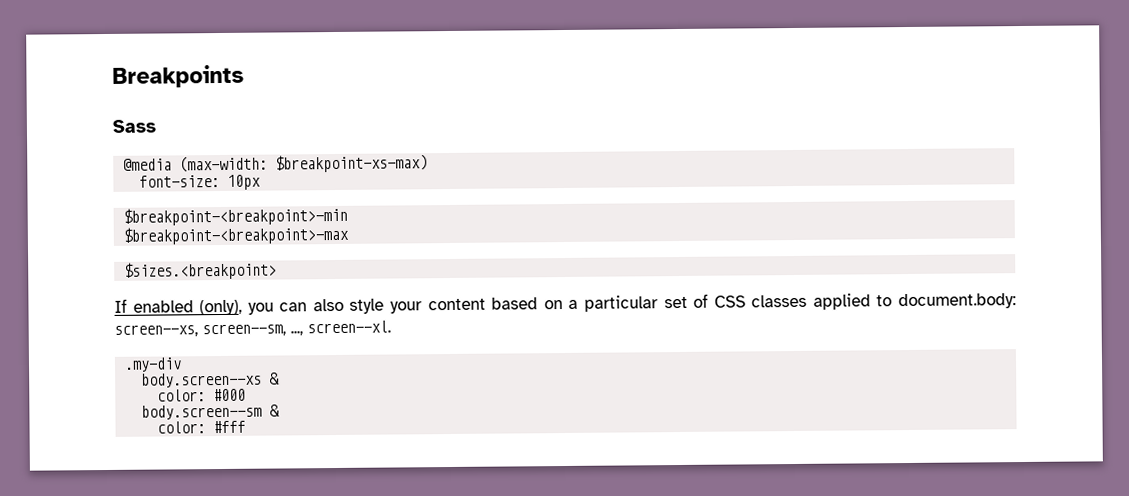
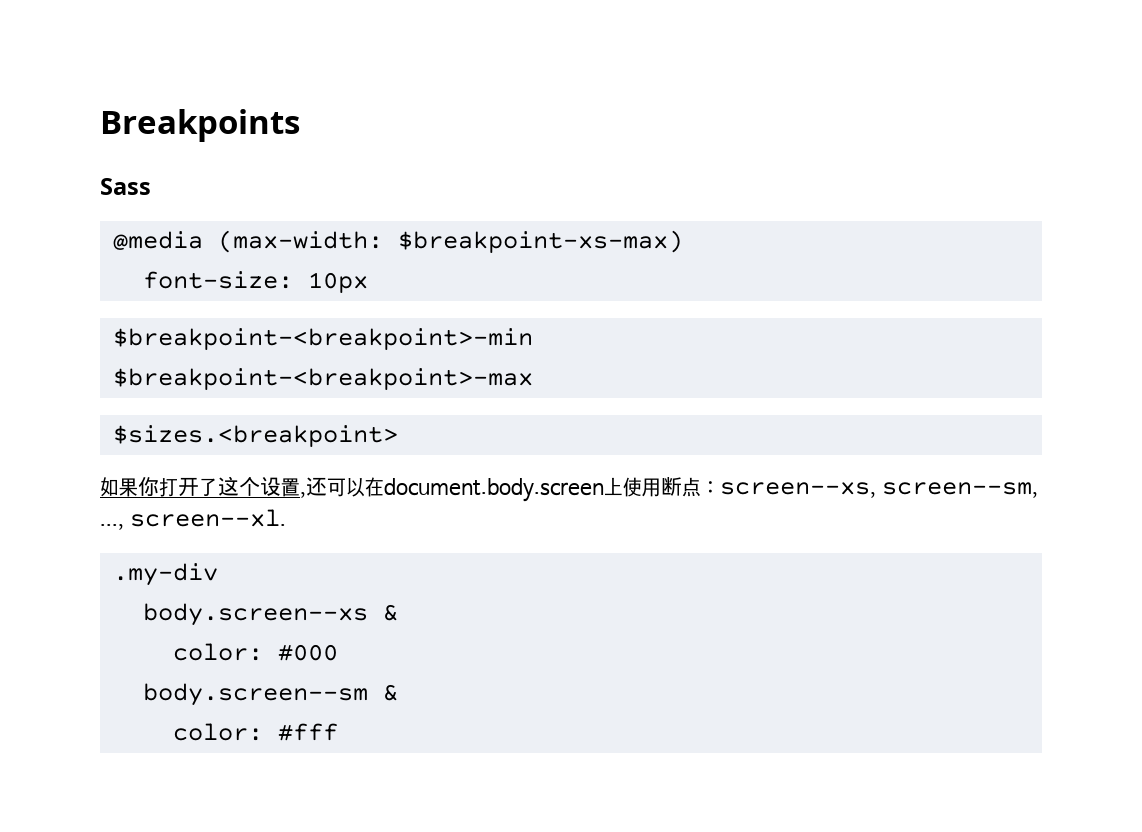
[114,293,1016,316] If enabled (only), you can also style your content based on a particular set of CSS classes applied to document.body: -> [100,476,720,502] 如果你打开了这个设置,还可以在document.body.screen上使用断点：

